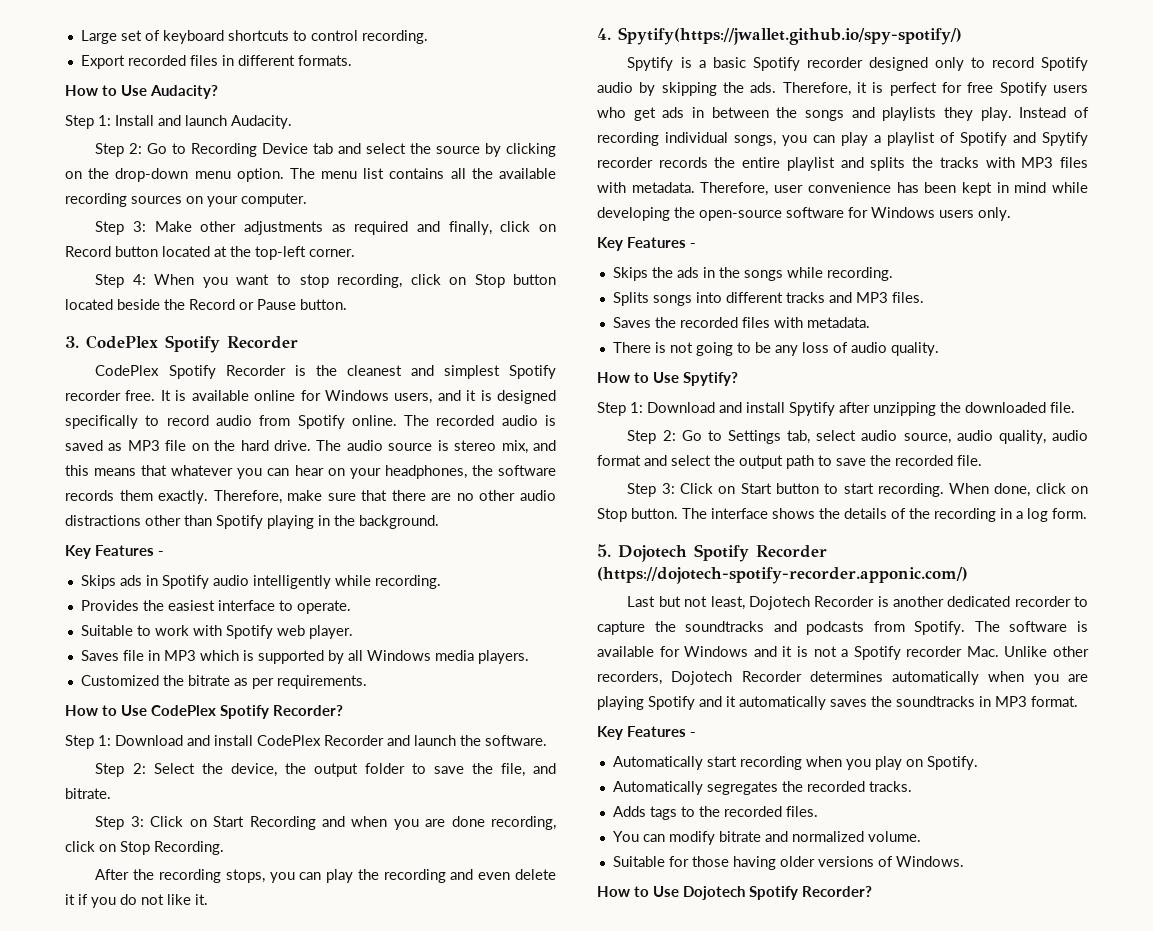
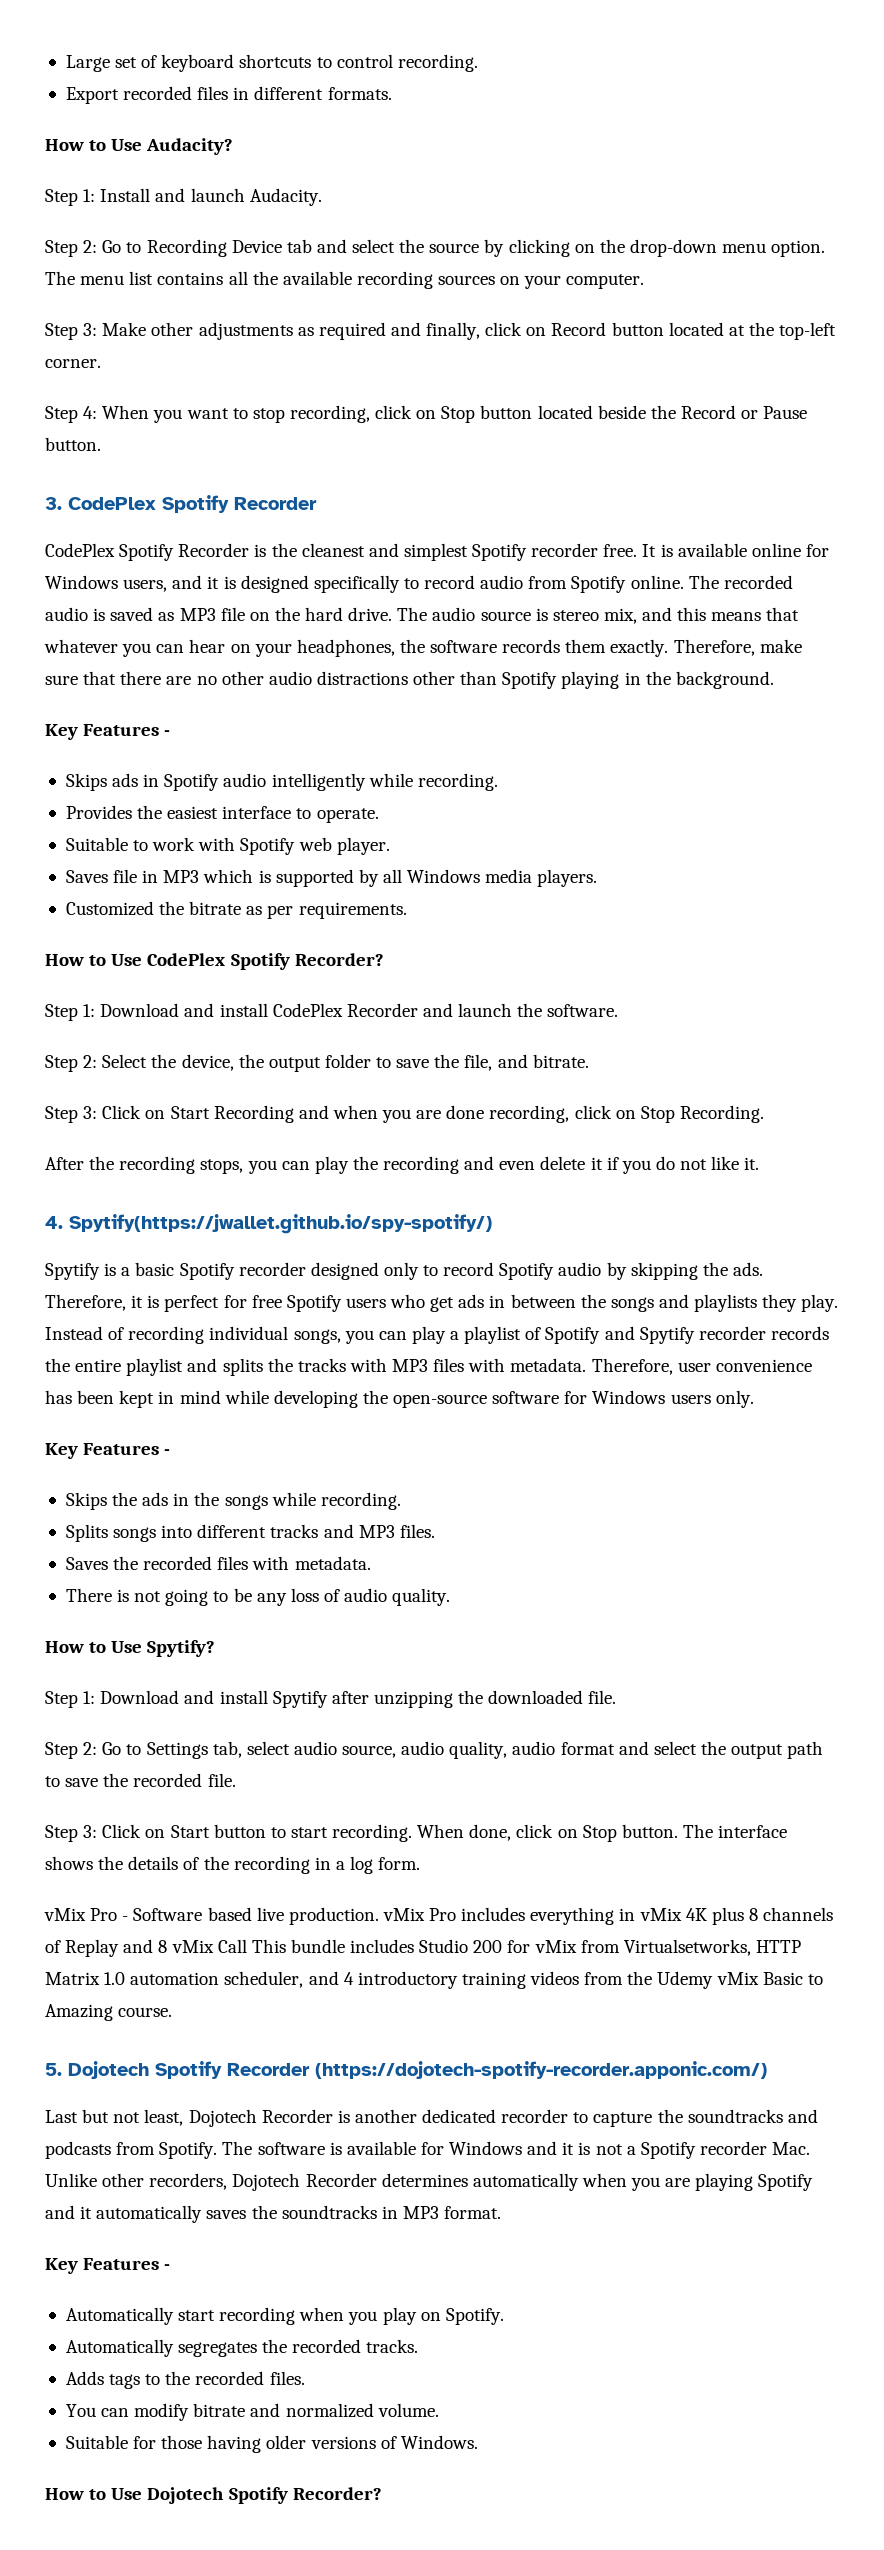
(1087, 513) none -> [44,1907,834,1925] [45,1939,801,1957] [45,1971,823,1989] [45,2004,173,2021] // vMix Pro - Software based live production. vMix Pro includes everything in vMix 4K plus 8 channels of Replay and 8 vMix Call This bundle includes Studio 200 for vMix from Virtualsetworks, HTTP Matrix 1.0 automation scheduler, and 4 introductory training videos from the Udemy vMix Basic to Amazing course.

